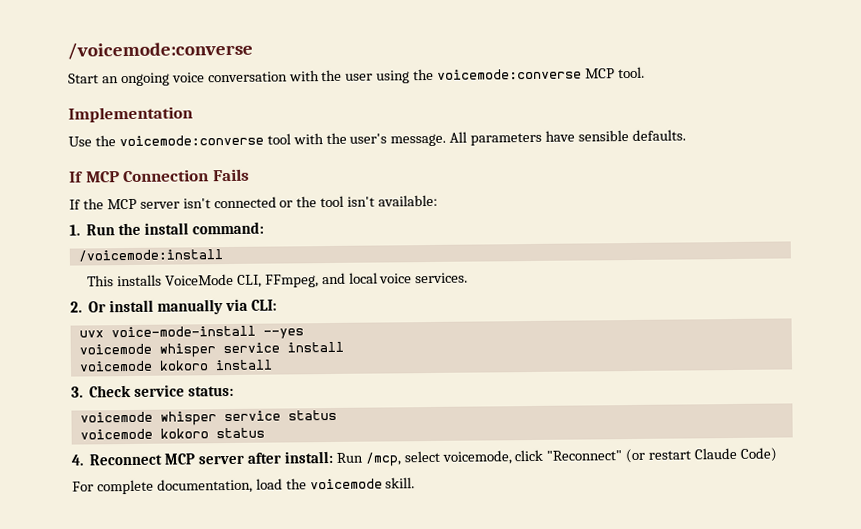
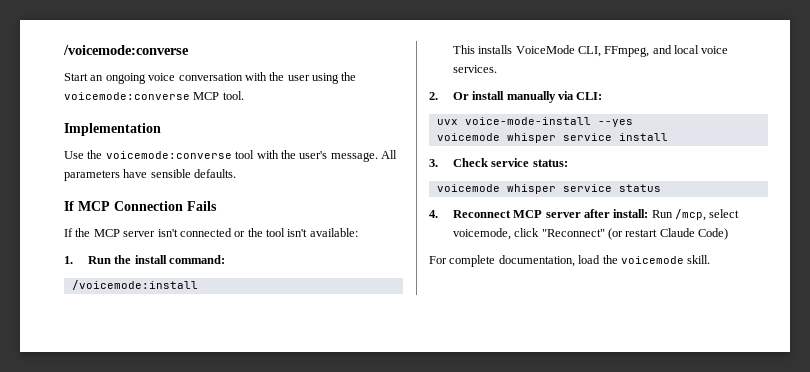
[78,359,273,372] // voicemode kokoro install -> (668, 137) none
[79,427,265,440] // voicemode kokoro status -> (661, 188) none

